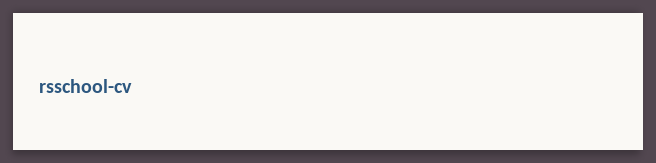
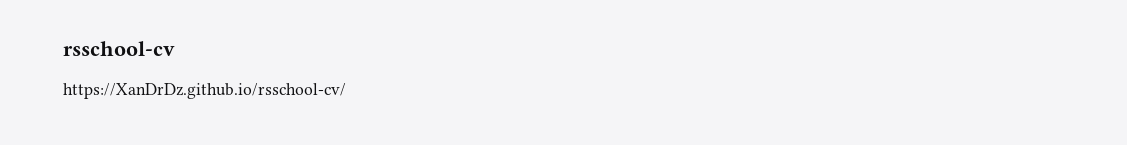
(132, 86) none -> [63,83,346,99] // https://XanDrDz.github.io/rsschool-cv/

